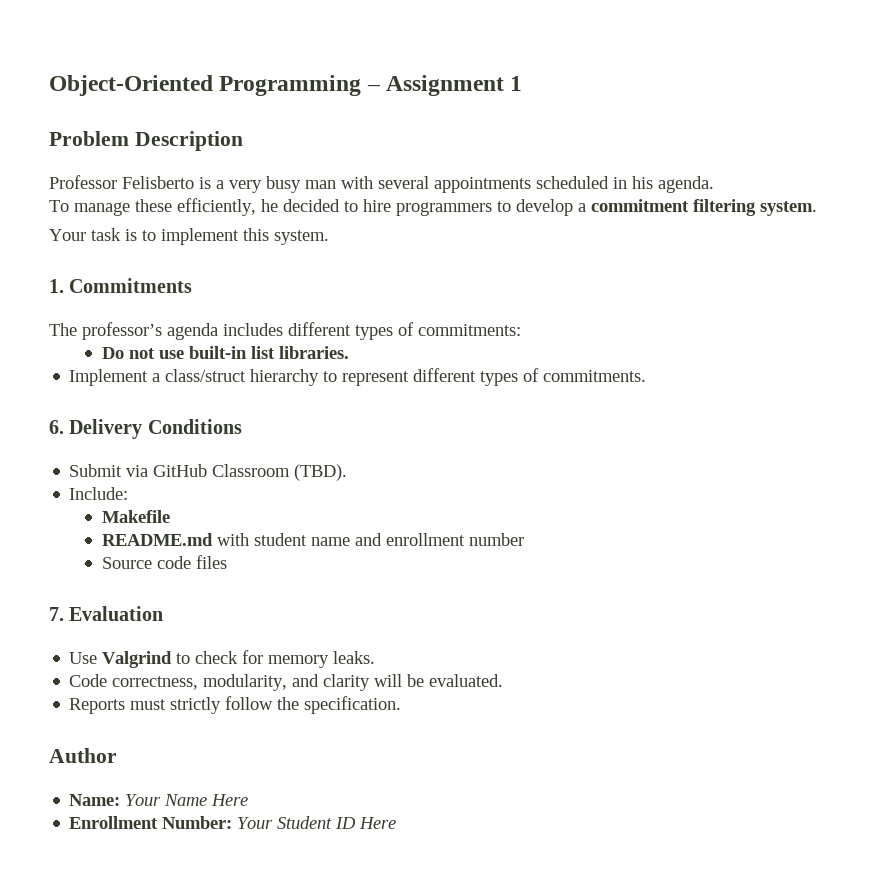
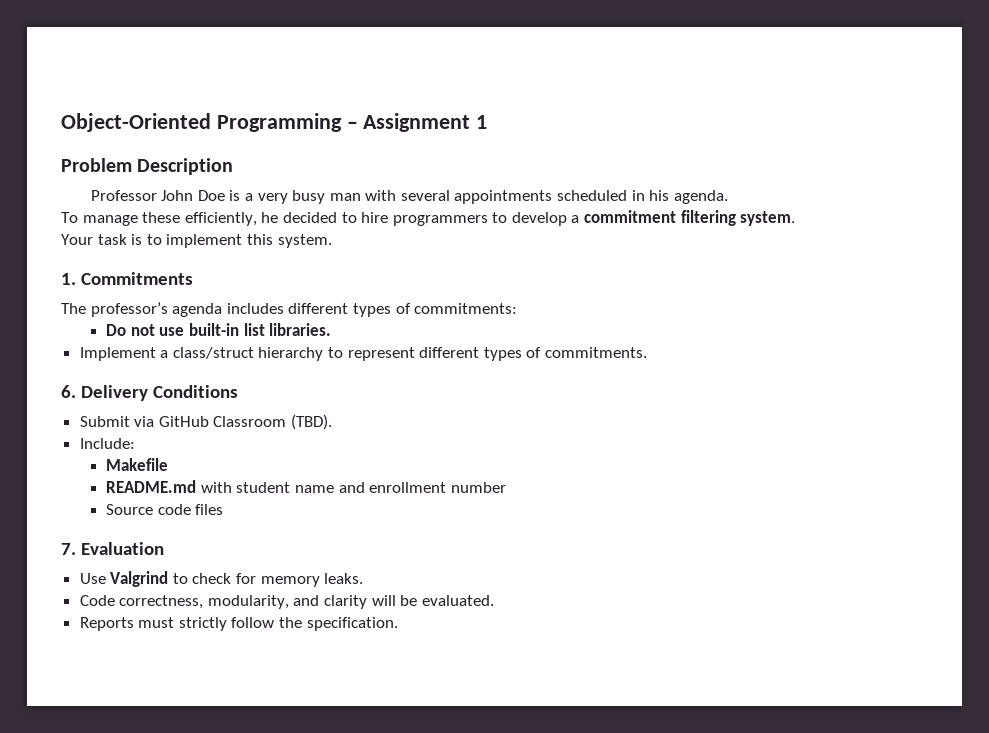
[122,176,194,189] Felisberto -> [161,190,225,201] John Doe
[49,748,117,763] [69,794,249,806] [69,816,397,829] // Author // Name: Your Name Here // Enrollment Number: Your Student ID Here -> (398, 624) none

